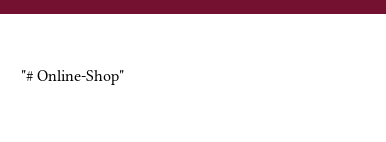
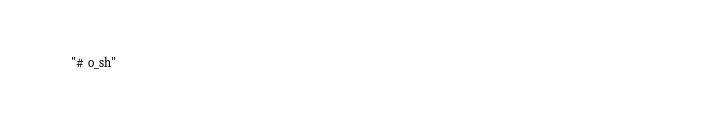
[37,70,125,85] Online-Shop" -> [87,56,116,69] o_sh"

